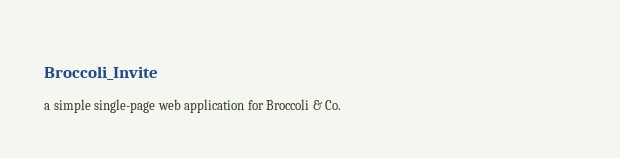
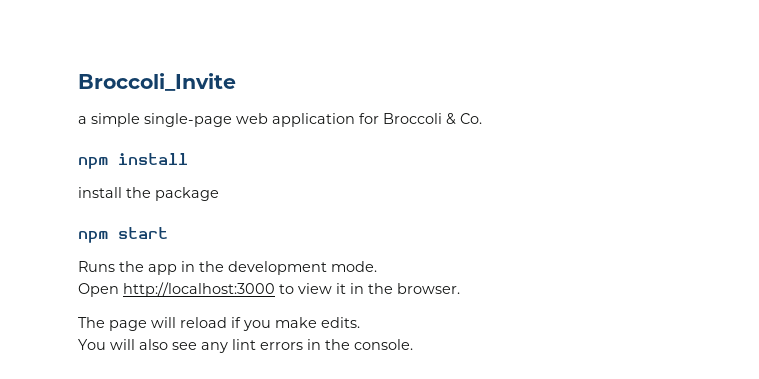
(342, 105) none -> [78,153,188,169] [78,187,219,201] [78,227,168,243] [78,261,377,275] [78,282,460,297] [78,317,360,331] [78,339,413,353] // npm install // install the package // npm start // Runs the app in the development mode. // Open http://localhost:3000 to view it in the browser. // The page will reload if you make edits. // You will also see any lint errors in the console.

